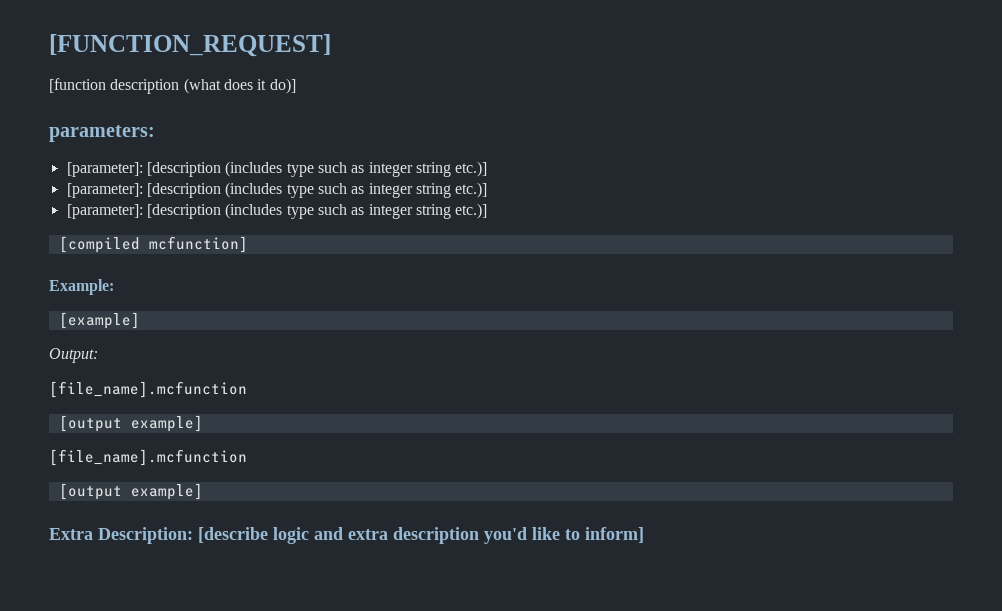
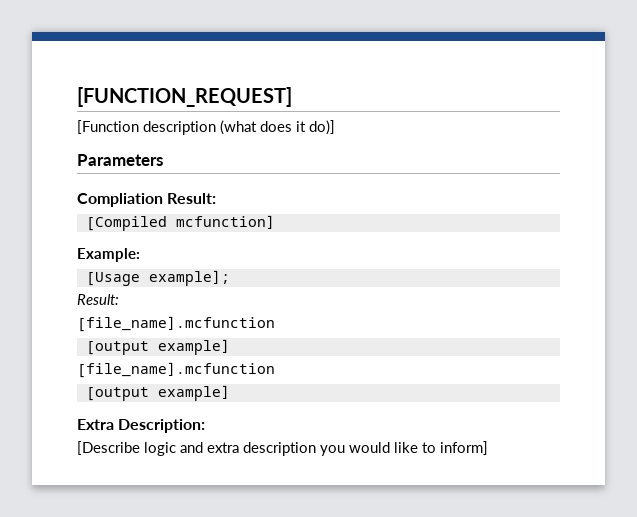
[49,78,106,93] [function -> [77,120,139,134] [Function
[49,125,155,142] [66,161,488,177] [66,182,488,198] [66,203,488,219] [58,236,140,253] parameters: // [parameter]: [description (includes type such as integer string etc.)] // [parameter]: [description (includes type such as integer string etc.)] // [parameter]: [description (includes type such as integer string etc.)] // [compiled -> [77,154,163,166] [77,193,217,207] [85,216,167,231] Parameters // Compliation Result: // [Compiled
[58,312,140,329] [49,348,98,363] [example] // Output: -> [85,270,230,286] [77,294,119,305] [Usage example]; // Result:
[198,527,268,543] [describe -> [77,441,140,455] // [Describe
[484,527,527,544] you'd -> [320,442,390,456] you would

